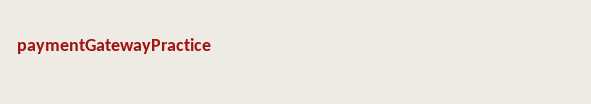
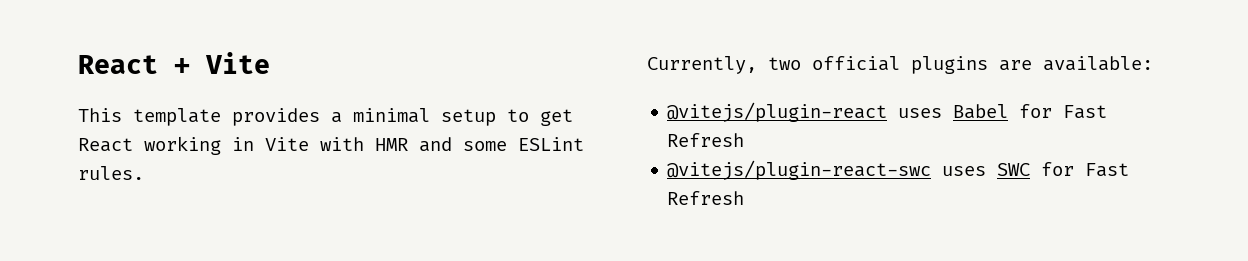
[17,38,211,54] paymentGatewayPractice -> [78,52,270,74] [78,108,573,126] [78,136,584,155] [78,166,144,180] [647,56,1153,74] [667,102,1108,122] [667,133,745,147] [667,160,1130,180] [667,191,745,205] React + Vite // This template provides a minimal setup to get React working in Vite with HMR and some ESLint rules. // Currently, two official plugins are available: // @vitejs/plugin-react uses Babel for Fast Refresh // @vitejs/plugin-react-swc uses SWC for Fast Refresh

